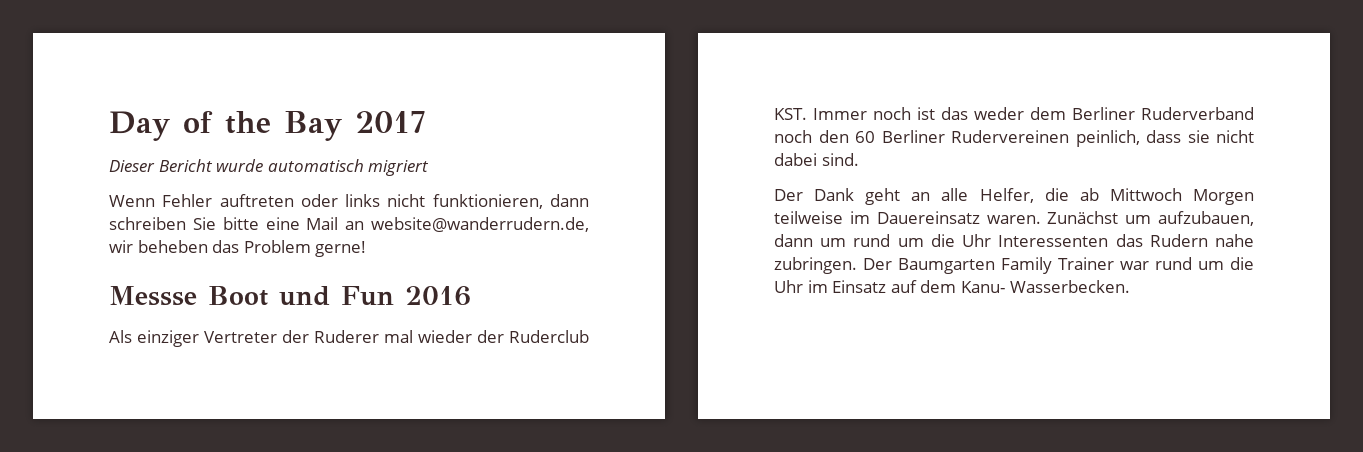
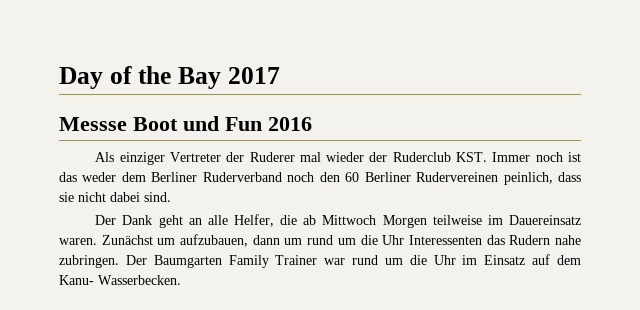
[109,159,430,176] [109,194,589,209] [109,217,589,232] [109,240,367,257] // Dieser Bericht wurde automatisch migriert // Wenn Fehler auftreten oder links nicht funktionieren, dann schreiben Sie bitte eine Mail an website@wanderrudern.de, wir beheben das Problem gerne! -> (280, 75) none

